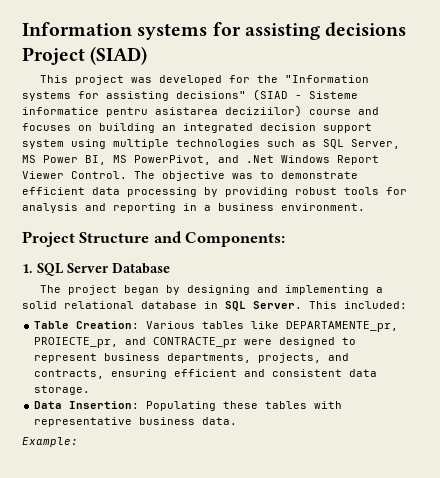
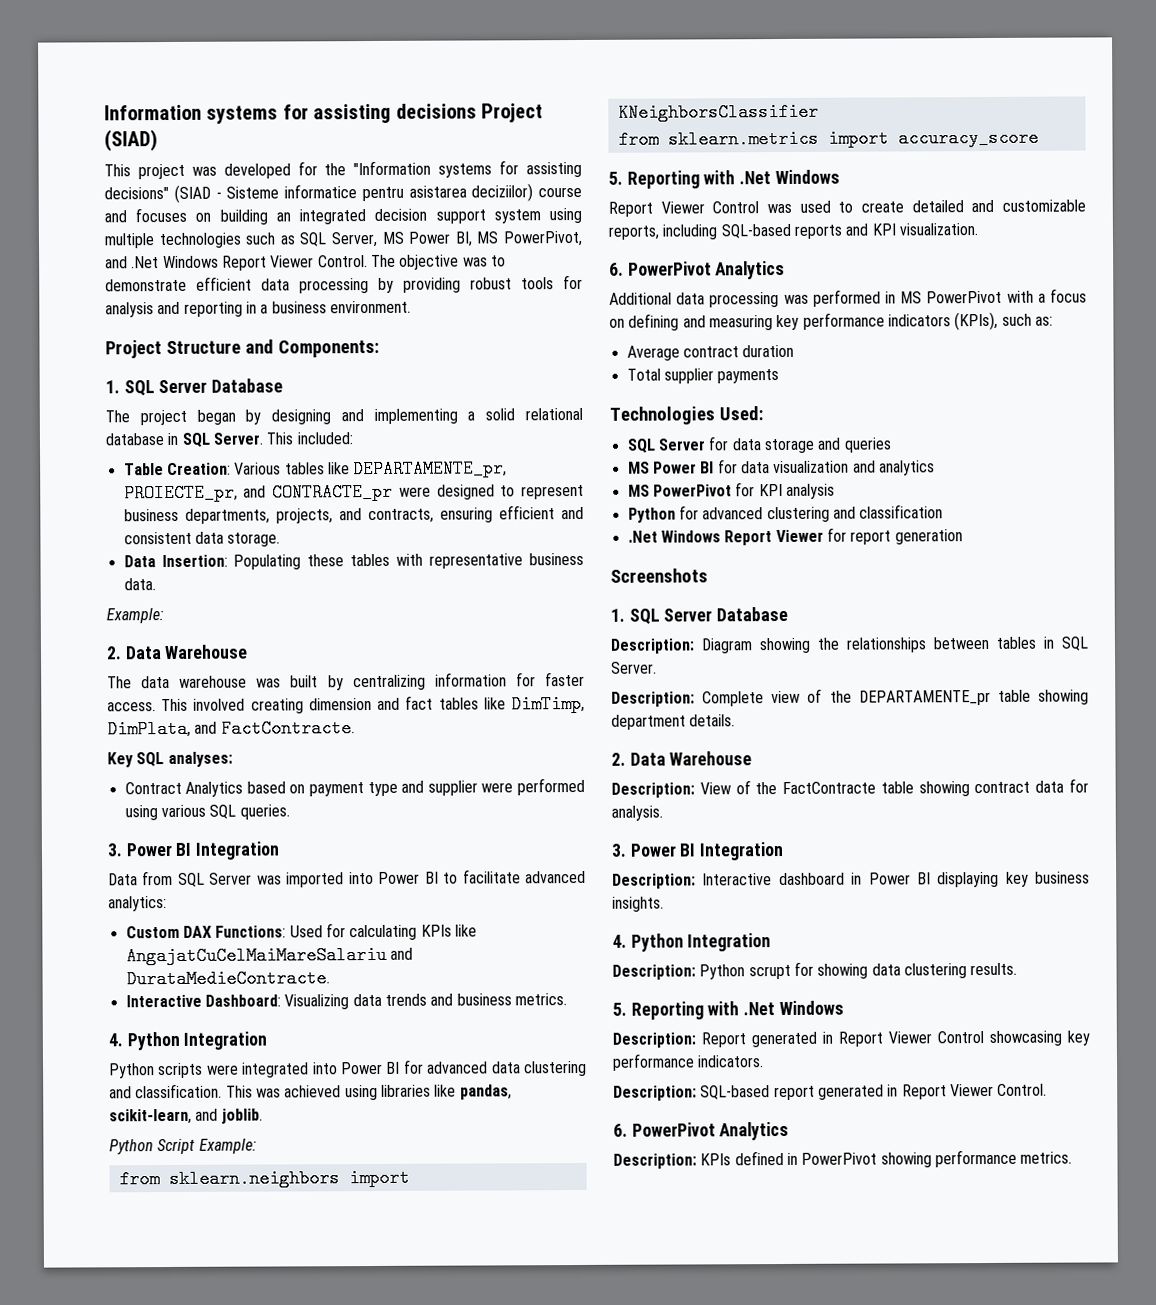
(78, 442) none -> [106,644,249,660] [107,671,585,691] [107,694,585,714] [107,719,355,739] [107,751,233,768] [124,777,585,797] [124,804,290,821] [107,841,281,860] [108,869,586,888] [108,896,167,912] [125,923,477,941] [125,945,413,966] [125,969,330,989] [125,993,567,1010] [108,1031,268,1051] [109,1059,587,1079] [109,1083,512,1101] [109,1108,263,1125] [109,1138,257,1155] [118,1168,410,1189] [617,102,819,122] [617,128,1039,149] [608,169,840,189] [608,199,1086,217] [608,223,978,240] [609,260,786,280] [609,288,1087,308] [609,311,1053,331] [626,344,795,361] [626,368,780,384] [609,406,764,425] [626,436,892,454] [627,459,935,476] [627,482,835,499] [627,504,944,523] [627,527,963,546] [610,568,708,583] [610,606,789,625] [610,636,1088,654] [611,661,657,674] [611,688,1089,707] [611,714,736,730] [611,751,753,766] [611,778,1089,798] [611,805,663,821] [611,841,785,861] [612,871,1090,889] [612,896,664,912] [612,933,772,952] [612,961,1018,980] [612,1000,844,1020] [612,1030,1090,1048] [612,1053,765,1071] [613,1083,1048,1101] [613,1121,790,1141] [613,1149,1073,1169] // 2. Data Warehouse // The data warehouse was built by centralizing information for faster access. This involved creating dimension and fact tables like DimTimp, DimPlata, and FactContracte. // Key SQL analyses: // Contract Analytics based on payment type and supplier were performed using various SQL queries. // 3. Power BI Integration // Data from SQL Server was imported into Power BI to facilitate advanced analytics: // Custom DAX Functions: Used for calculating KPIs like AngajatCuCelMaiMareSalariu and DurataMedieContracte. // Interactive Dashboard: Visualizing data trends and business metrics. // 4. Python Integration // Python scripts were integrated into Power BI for advanced data clustering and classification. This was achieved using libraries like pandas, scikit-learn, and joblib. // Python Script Example: // from sklearn.neighbors import KNeighborsClassifier // from sklearn.metrics import accuracy_score // 5. Reporting with .Net Windows // Report Viewer Control was used to create detailed and customizable reports, including SQL-based reports and KPI visualization. // 6. PowerPivot Analytics // Additional data processing was performed in MS PowerPivot with a focus on defining and measuring key performance indicators (KPIs), such as: // Average contract duration // Total supplier payments // Technologies Used: // SQL Server for data storage and queries // MS Power BI for data visualization and analytics // MS PowerPivot for KPI analysis // Python for advanced clustering and classification // .Net Windows Report Viewer for report generation // Screenshots // 1. SQL Server Database // Description: Diagram showing the relationships between tables in SQL Server. // Description: Complete view of the DEPARTAMENTE_pr table showing department details. // 2. Data Warehouse // Description: View of the FactContracte table showing contract data for analysis. // 3. Power BI Integration // Description: Interactive dashboard in Power BI displaying key business insights. // 4. Python Integration // Description: Python scrupt for showing data clustering results. // 5. Reporting with .Net Windows // Description: Report generated in Report Viewer Control showcasing key performance indicators. // Description: SQL-based report generated in Report Viewer Control. // 6. PowerPivot Analytics // Description: KPIs defined in PowerPivot showing performance metrics.

